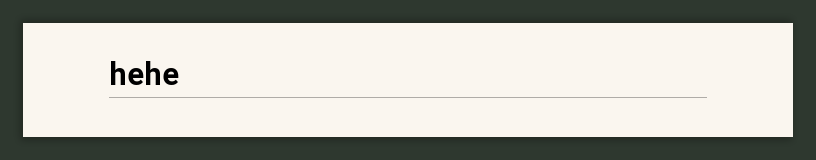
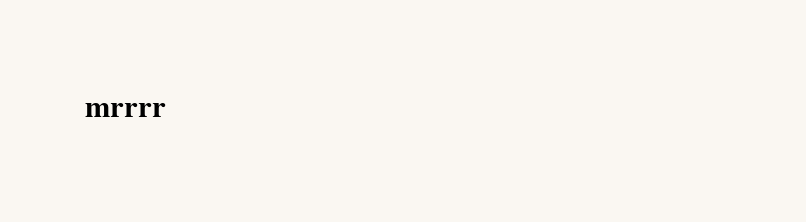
[109,61,179,85] hehe -> [85,103,166,117] mrrrr

